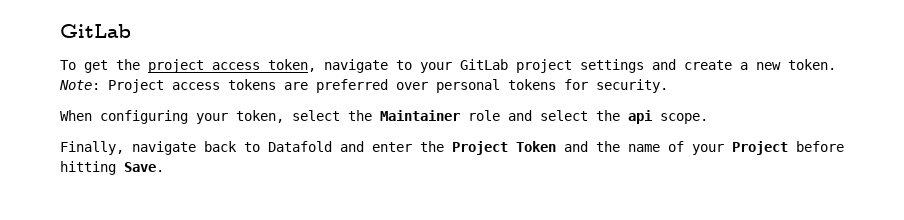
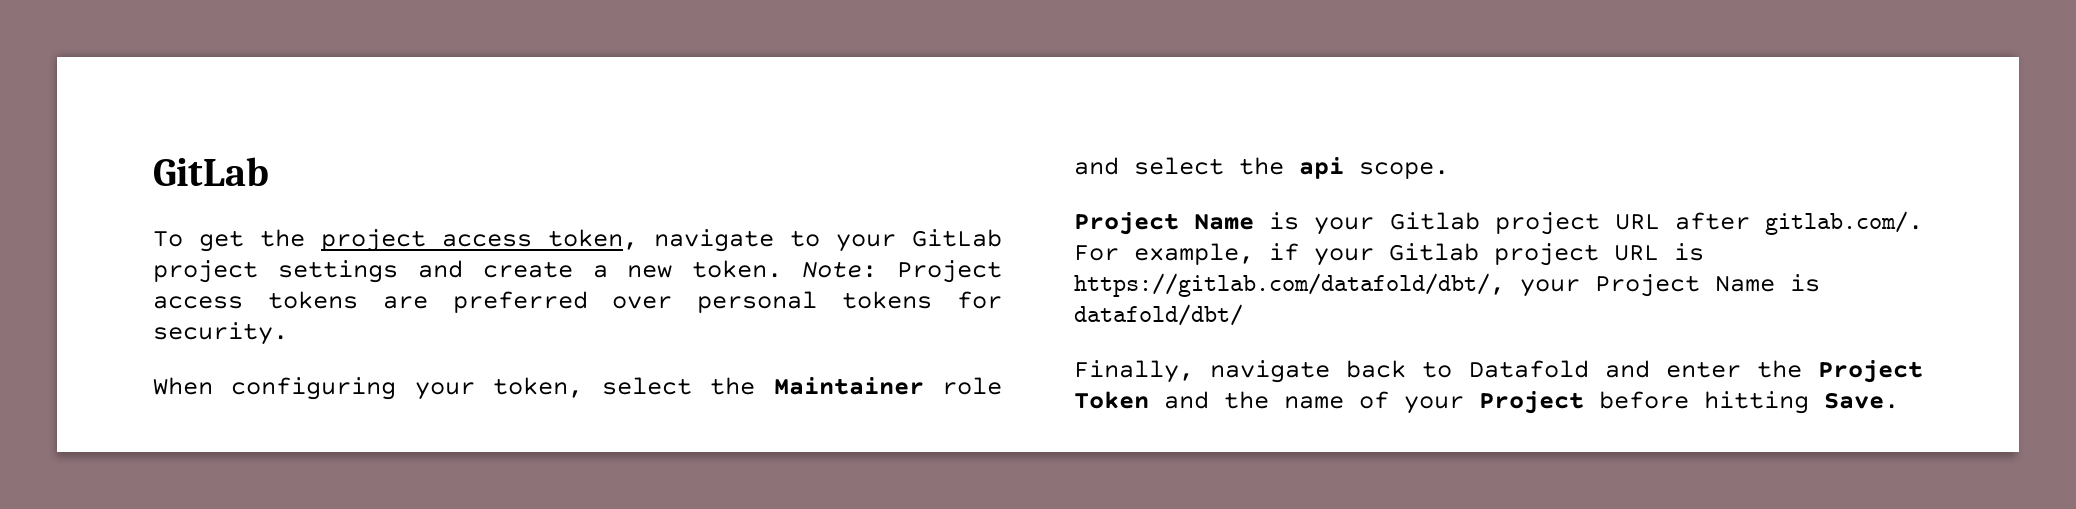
(708, 118) none -> [1074,211,1923,235] [1074,243,1704,266] [1074,273,1820,297] [1074,304,1243,326] // Project Name is your Gitlab project URL after gitlab.com/. For example, if your Gitlab project URL is https://gitlab.com/datafold/dbt/, your Project Name is datafold/dbt/

